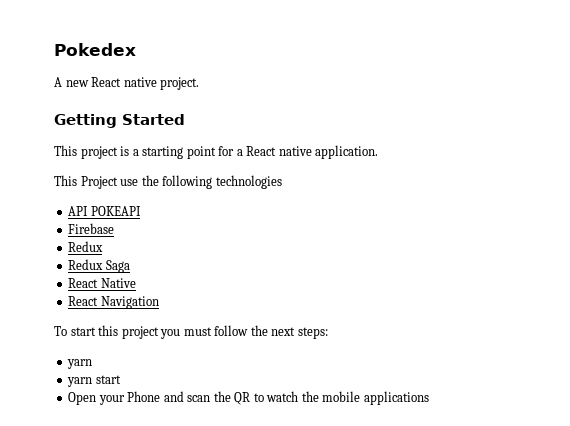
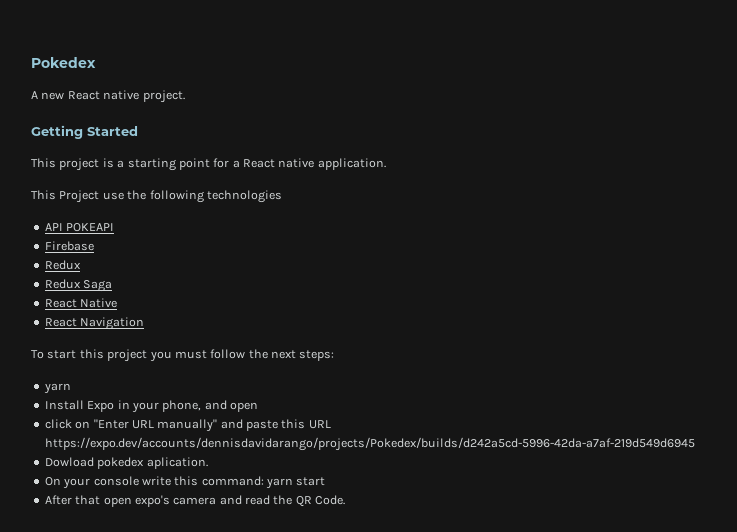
[67,375,121,387] [68,391,429,405] yarn start // Open your Phone and scan the QR to watch the mobile applications -> [44,400,258,413] [44,419,331,432] [44,437,695,451] [44,457,208,469] [44,476,326,489] [44,495,346,507] Install Expo in your phone, and open // click on "Enter URL manually" and paste this URL https://expo.dev/accounts/dennisdavidarango/projects/Pokedex/builds/d242a5cd-5996-42da-a7af-219d549d6945 // Dowload pokedex aplication. // On your console write this command: yarn start // After that open expo's camera and read the QR Code.

